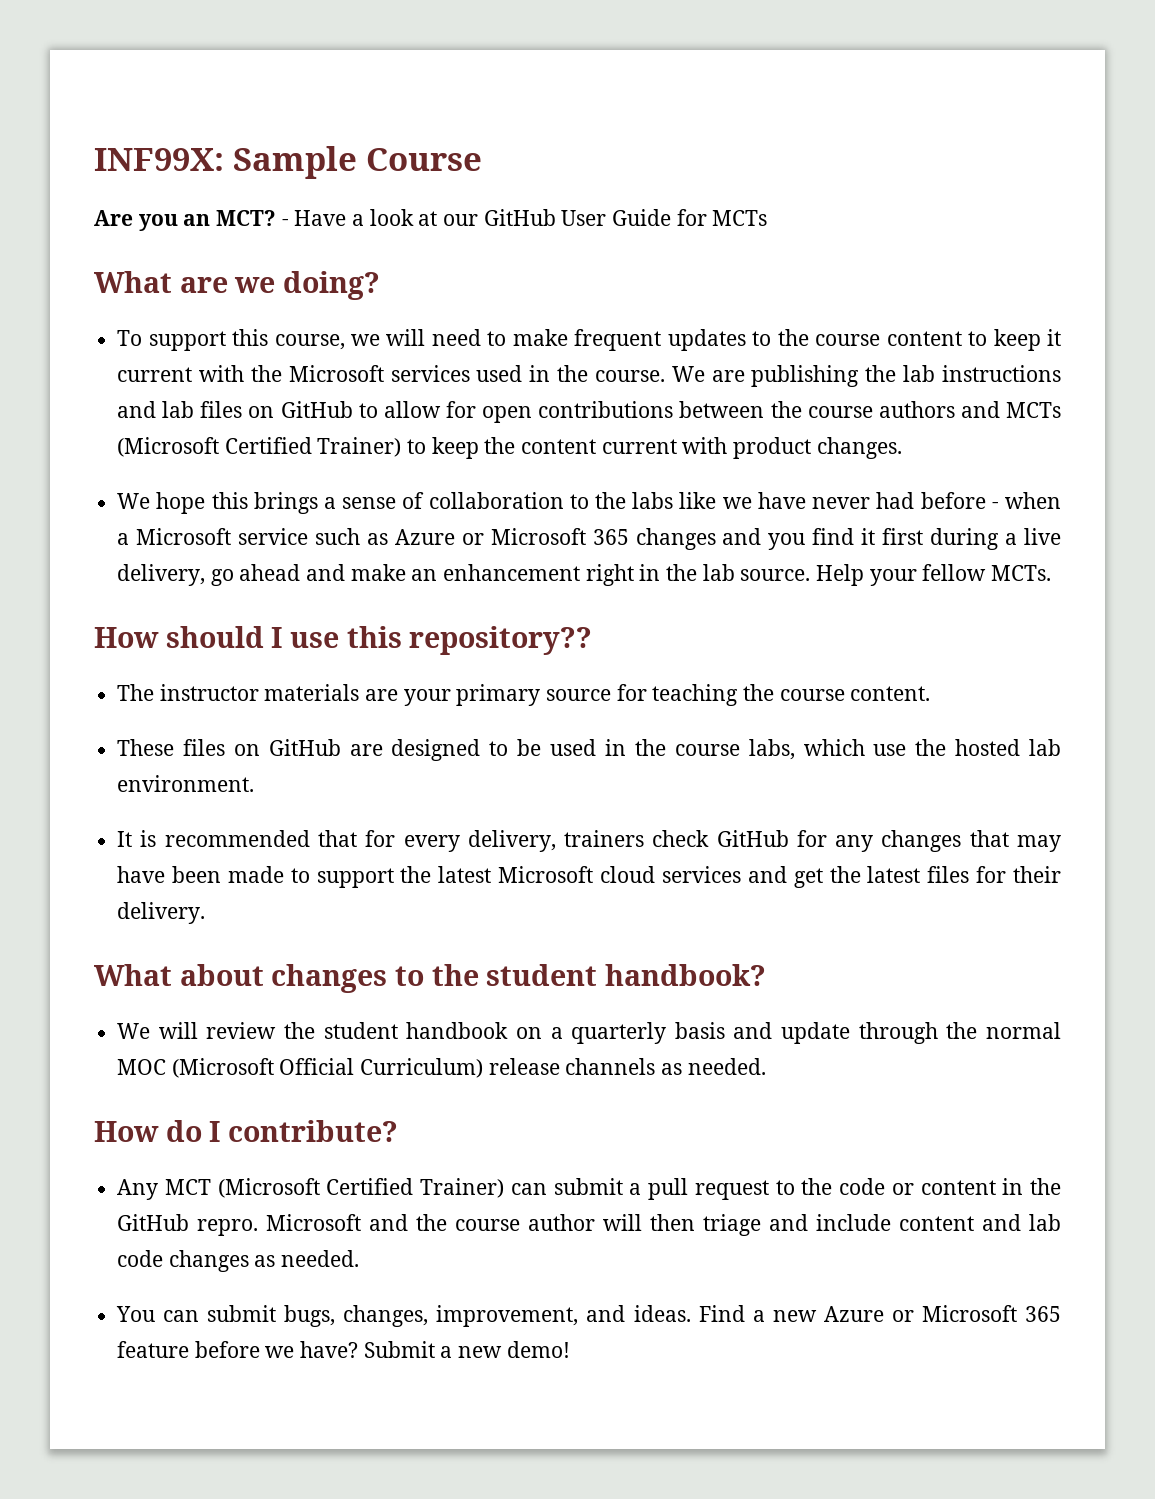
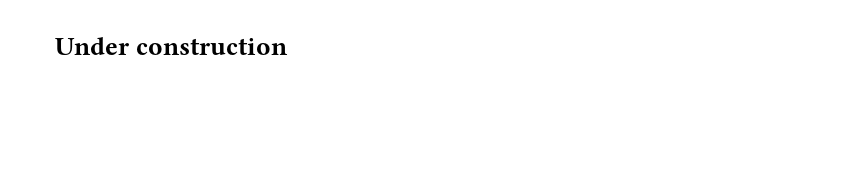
[94,146,482,179] [94,209,768,231] [94,271,381,300] [117,329,1061,351] [117,365,1062,387] [117,401,1061,423] [117,437,902,459] [117,492,1062,514] [117,528,1061,550] [117,564,1052,586] [94,626,593,655] [117,684,931,706] [117,739,1061,761] [117,775,255,792] [117,830,1062,852] [117,866,1061,888] [117,902,206,924] [94,964,767,993] [117,1022,1061,1044] [117,1058,766,1078] [94,1120,399,1142] [117,1178,1061,1200] [117,1214,1061,1236] [117,1250,360,1272] [116,1305,1061,1327] [117,1341,570,1358] INF99X: Sample Course // Are you an MCT? - Have a look at our GitHub User Guide for MCTs // What are we doing? // To support this course, we will need to make frequent updates to the course content to keep it current with the Microsoft services used in the course. We are publishing the lab instructions and lab files on GitHub to allow for open contributions between the course authors and MCTs (Microsoft Certified Trainer) to keep the content current with product changes. // We hope this brings a sense of collaboration to the labs like we have never had before - when a Microsoft service such as Azure or Microsoft 365 changes and you find it first during a live delivery, go ahead and make an enhancement right in the lab source. Help your fellow MCTs. // How should I use this repository?? // The instructor materials are your primary source for teaching the course content. // These files on GitHub are designed to be used in the course labs, which use the hosted lab environment. // It is recommended that for every delivery, trainers check GitHub for any changes that may have been made to support the latest Microsoft cloud services and get the latest files for their delivery. // What about changes to the student handbook? // We will review the student handbook on a quarterly basis and update through the normal MOC (Microsoft Official Curriculum) release channels as needed. // How do I contribute? // Any MCT (Microsoft Certified Trainer) can submit a pull request to the code or content in the GitHub repro. Microsoft and the course author will then triage and include content and lab code changes as needed. // You can submit bugs, changes, improvement, and ideas. Find a new Azure or Microsoft 365 feature before we have? Submit a new demo! -> [55,37,289,55] Under construction

